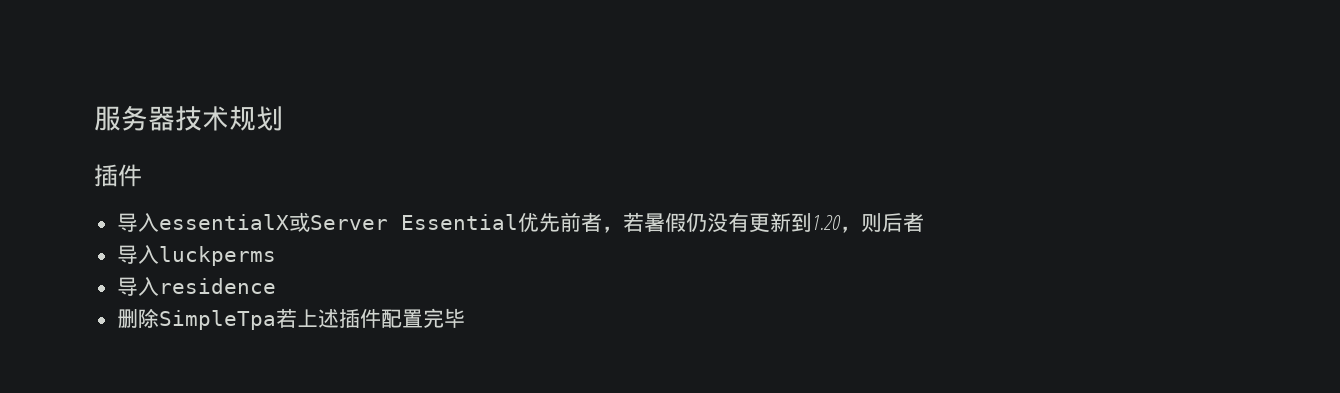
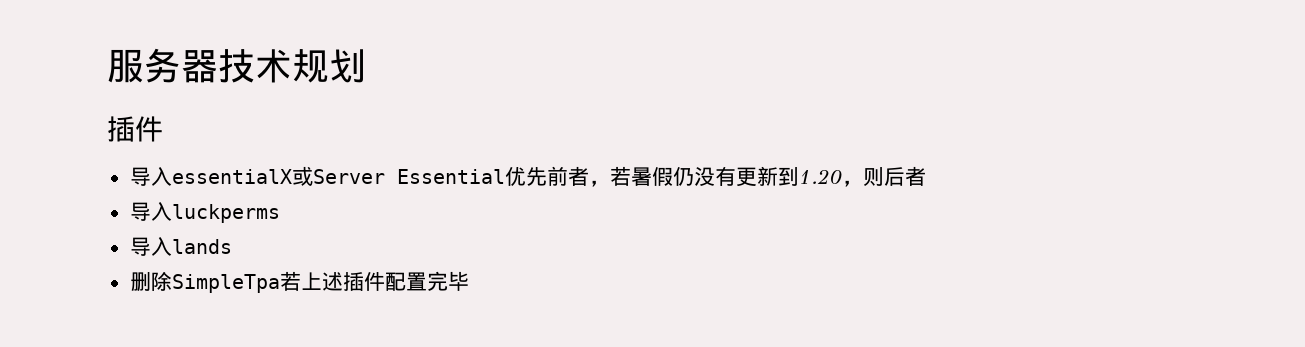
[159,278,277,294] residence -> [171,239,232,254] lands

